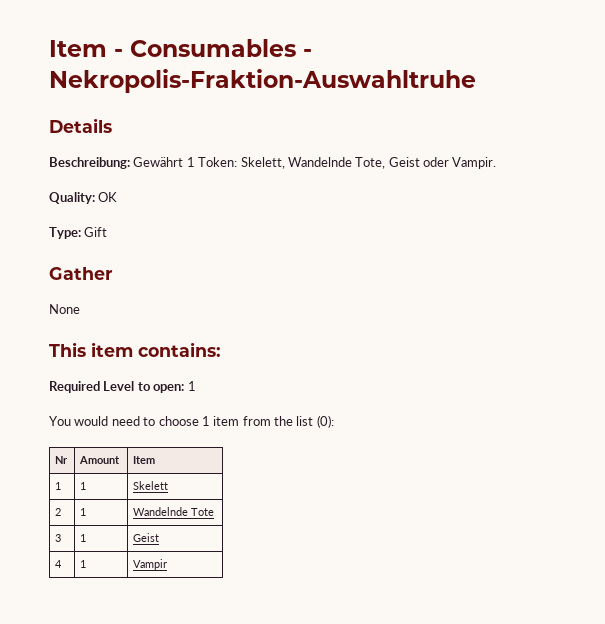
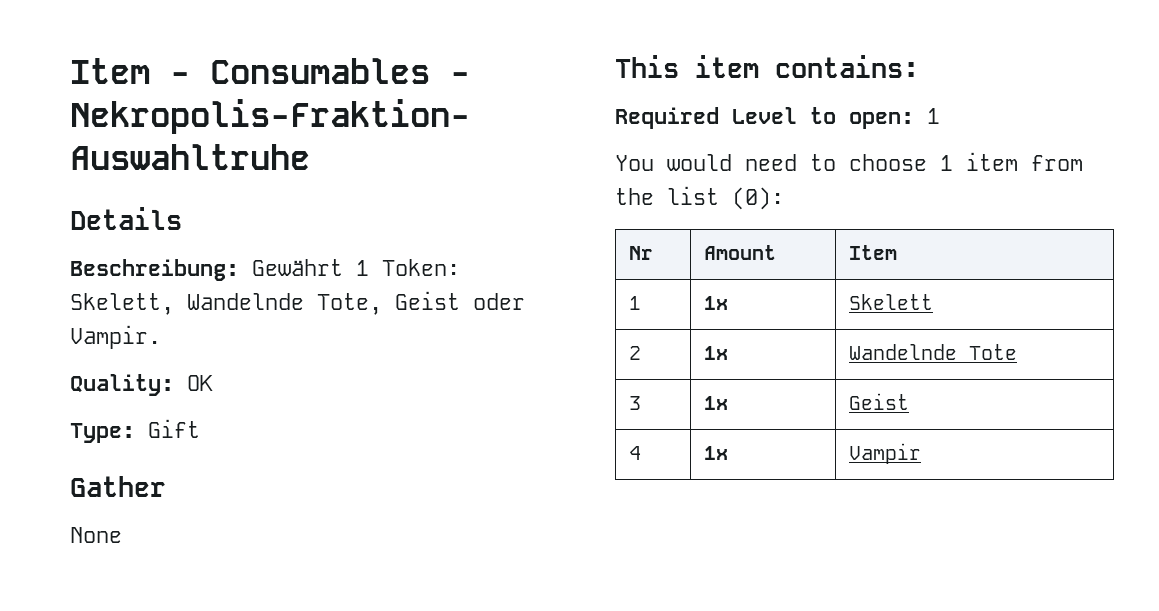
[80,482,87,490] 1 -> [703,296,728,310] 1x
[80,508,87,516] 1 -> [703,346,728,360] 1x
[80,534,87,542] 1 -> [703,396,728,410] 1x
[80,560,87,568] 1 -> [703,446,728,460] 1x

